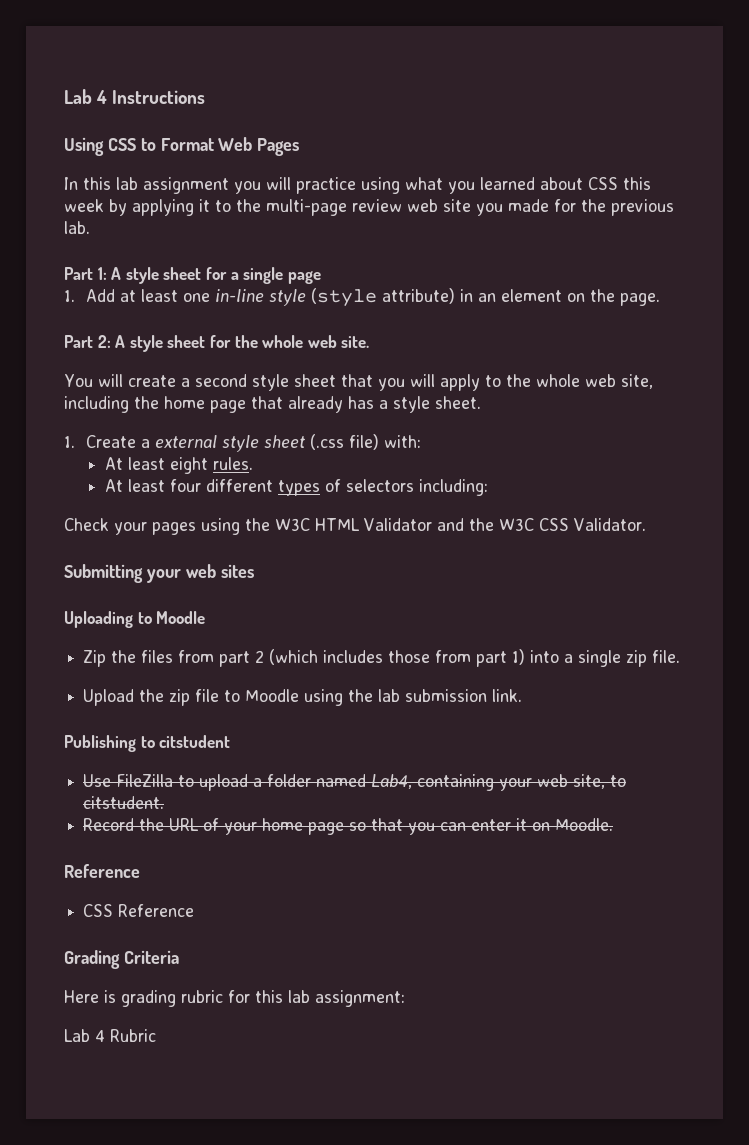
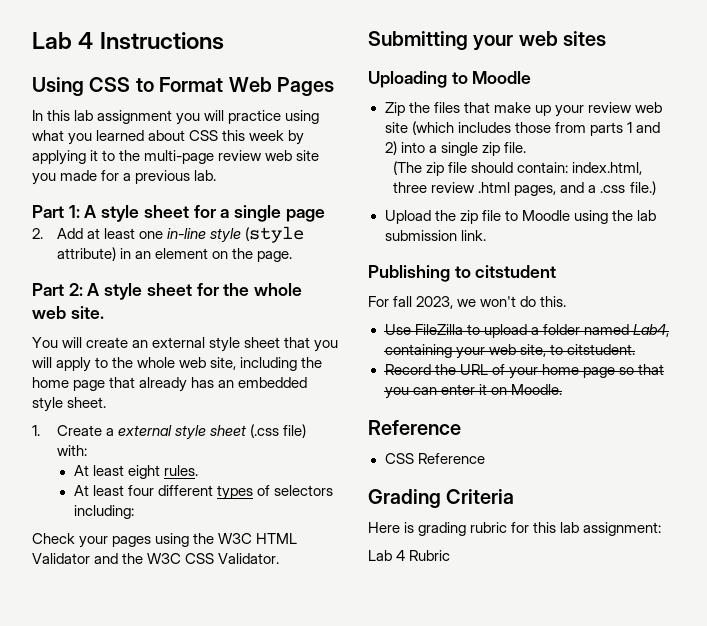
[581,199,606,212] the -> [123,173,132,181] a
[64,290,75,302] 1. -> [32,228,43,239] 2.
[180,374,247,387] a second -> [132,337,206,348] an external
[379,400,388,409] a -> [218,377,308,388] an embedded
[178,649,526,667] from part 2 (which includes those from part 1) -> [463,102,662,117] [384,121,660,136] [384,141,397,155] that make up your review web site (which includes those from parts 1 and 2)
(681, 656) none -> [393,161,643,176] [393,181,656,196] // (The zip file should contain: index.html, three review .html pages, and a .css file.)
(231, 741) none -> [368,296,567,309] // For fall 2023, we won't do this.

